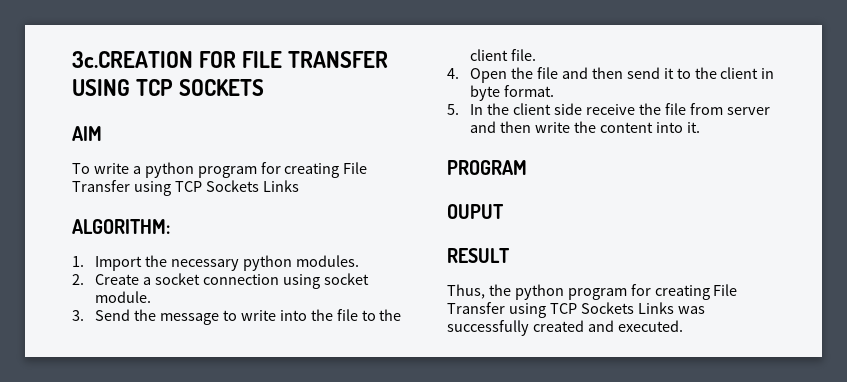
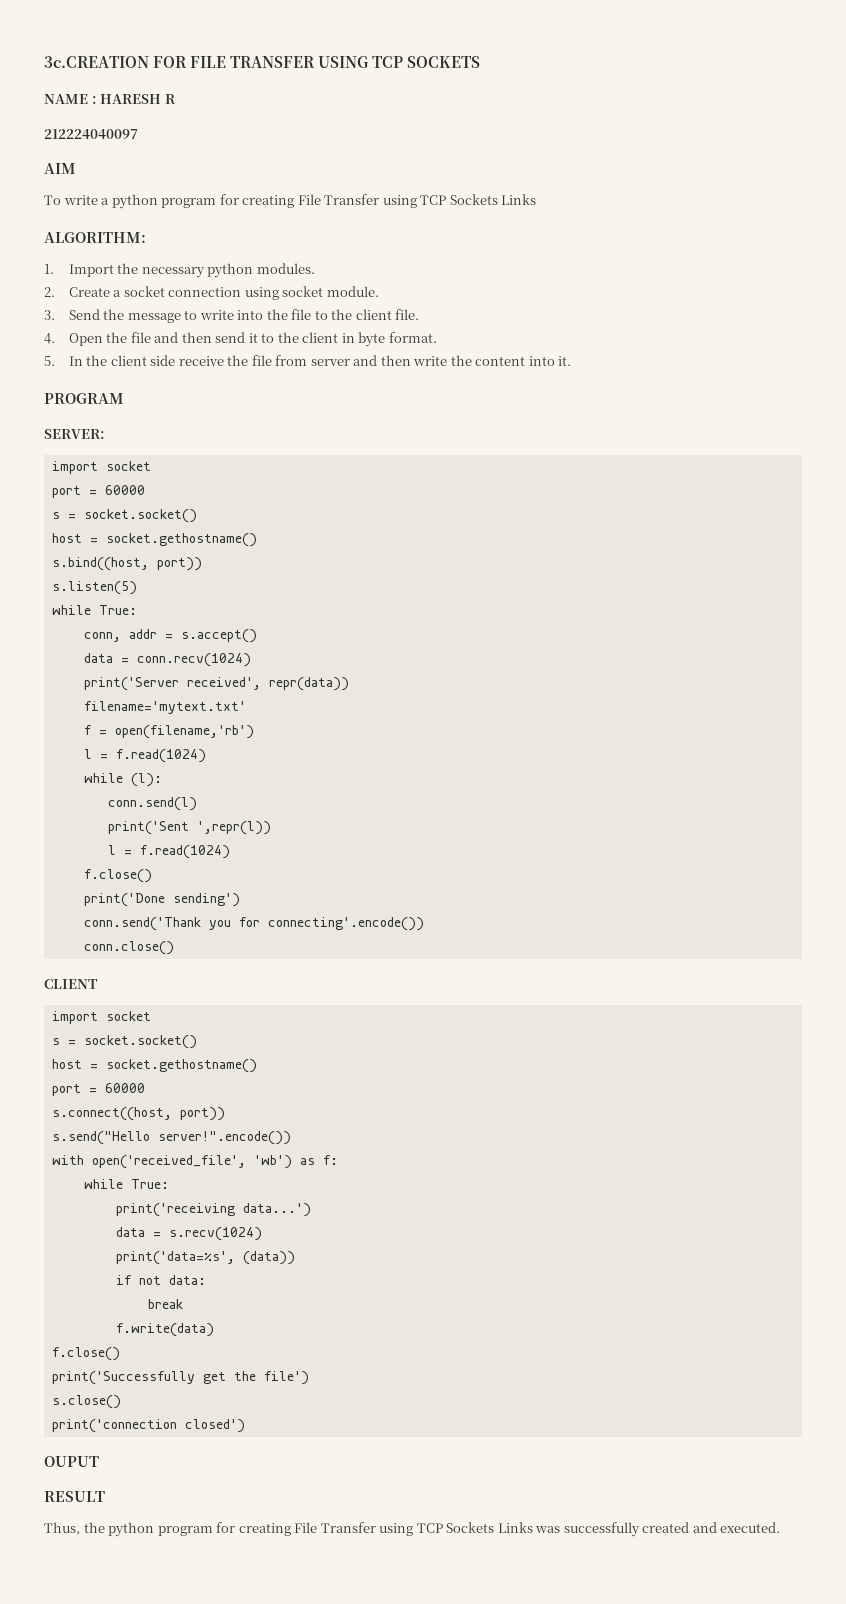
(265, 87) none -> [44,94,176,104] [44,129,138,139] // NAME : HARESH R // 212224040097
(527, 167) none -> [44,429,105,439] [51,461,151,474] [51,485,145,498] [51,509,197,523] [51,533,257,547] [51,557,202,571] [51,581,137,595] [51,605,137,615] [83,629,257,643] [83,653,251,667] [83,677,349,691] [83,701,246,714] [83,725,254,739] [83,749,206,763] [83,773,162,787] [107,797,197,811] [107,821,271,835] [107,845,230,859] [83,869,152,883] [83,893,240,907] [83,917,424,931] [83,941,174,955] [44,979,98,989] [51,1011,151,1024] [51,1035,197,1049] [51,1059,257,1073] [51,1083,145,1096] [51,1107,225,1121] [51,1131,291,1145] [51,1155,338,1169] [83,1179,169,1189] [115,1203,311,1217] [115,1227,262,1241] [115,1251,295,1265] [115,1275,206,1285] [147,1299,183,1309] [115,1323,214,1337] [51,1347,120,1361] [51,1371,309,1385] [51,1395,121,1409] [51,1419,245,1433] // SERVER: // import socket // port = 60000 // s = socket.socket() // host = socket.gethostname() // s.bind((host, port)) // s.listen(5) // while True: // conn, addr = s.accept() // data = conn.recv(1024) // print('Server received', repr(data)) // filename='mytext.txt' // f = open(filename,'rb') // l = f.read(1024) // while (l): // conn.send(l) // print('Sent ',repr(l)) // l = f.read(1024) // f.close() // print('Done sending') // conn.send('Thank you for connecting'.encode()) // conn.close() // CLIENT // import socket // s = socket.socket() // host = socket.gethostname() // port = 60000 // s.connect((host, port)) // s.send("Hello server!".encode()) // with open('received_file', 'wb') as f: // while True: // print('receiving data...') // data = s.recv(1024) // print('data=%s', (data)) // if not data: // break // f.write(data) // f.close() // print('Successfully get the file') // s.close() // print('connection closed')

